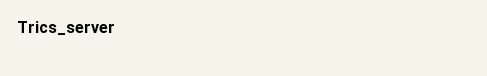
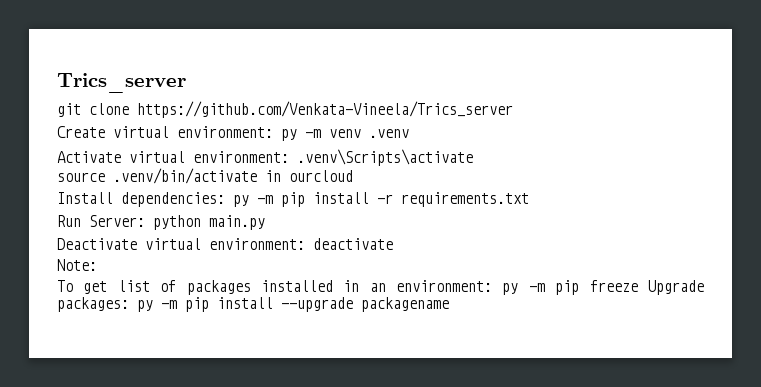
(115, 28) none -> [57,101,513,118] [57,126,409,141] [57,149,473,166] [57,168,353,184] [57,192,529,207] [57,215,265,230] [57,238,393,250] [57,259,97,271] [57,280,704,295] [57,297,449,312] // git clone https://github.com/Venkata-Vineela/Trics_server // Create virtual environment: py -m venv .venv // Activate virtual environment: .venv\Scripts\activate // source .venv/bin/activate in ourcloud // Install dependencies: py -m pip install -r requirements.txt // Run Server: python main.py // Deactivate virtual environment: deactivate // Note: // To get list of packages installed in an environment: py -m pip freeze Upgrade packages: py -m pip install --upgrade packagename

